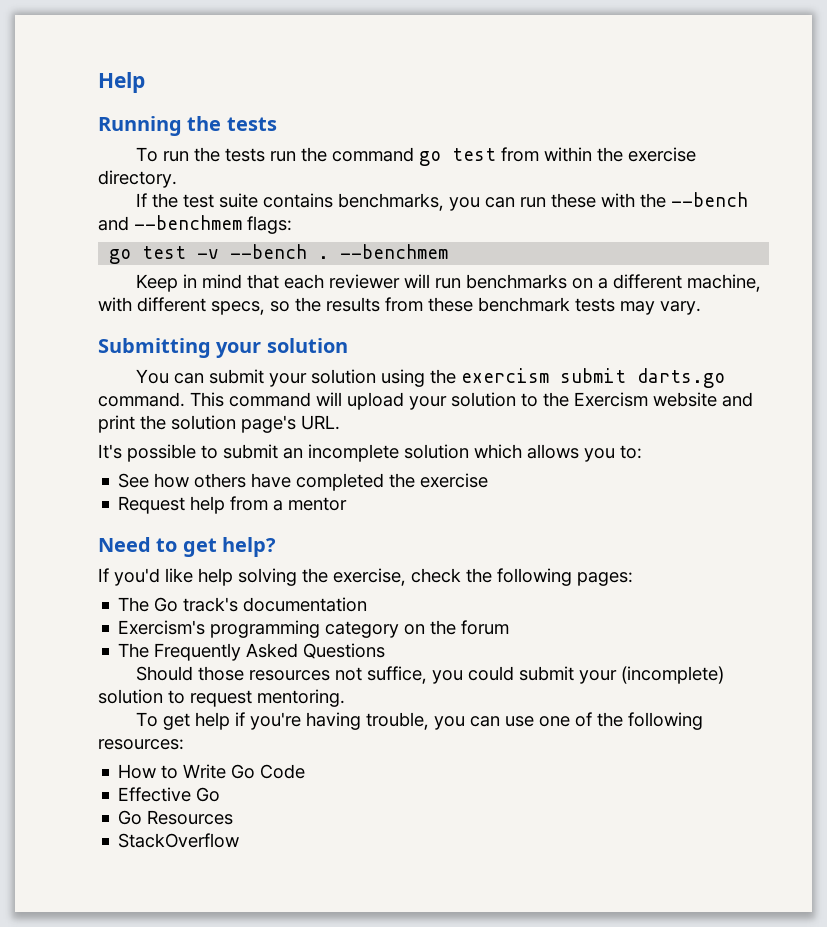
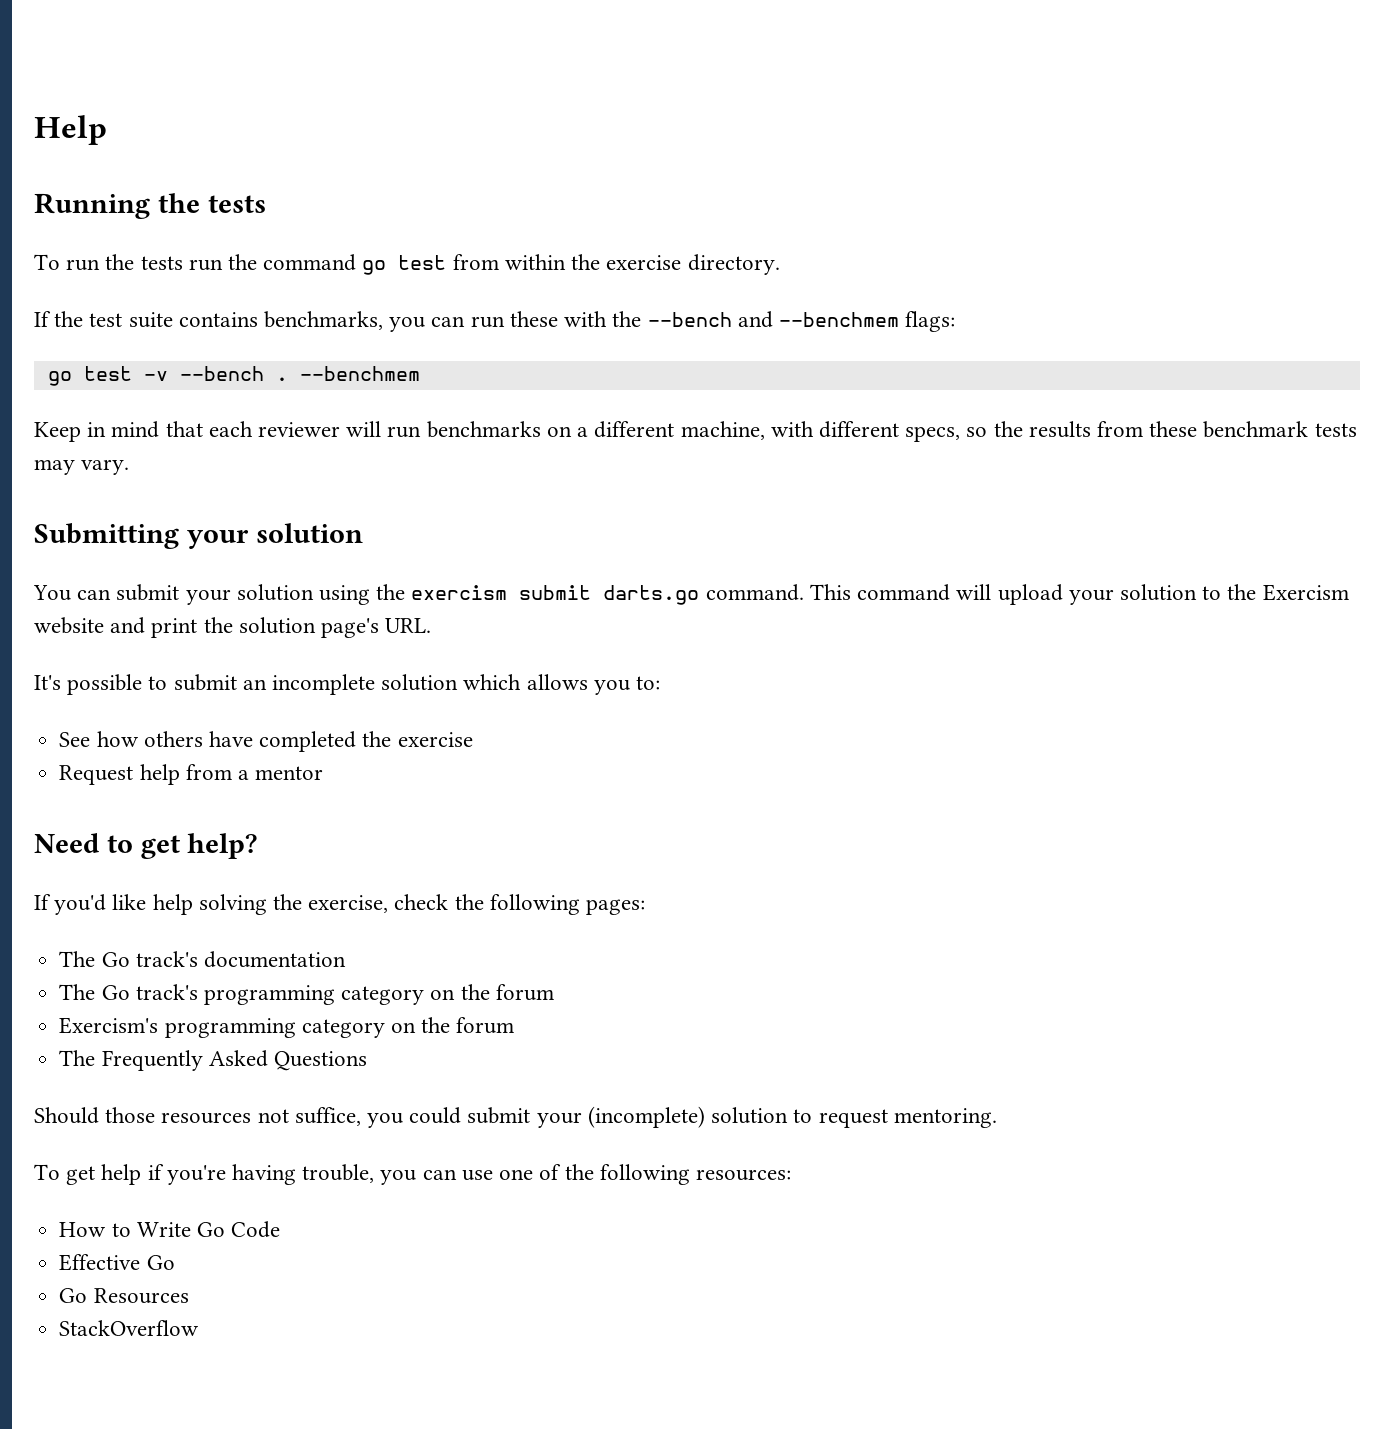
(368, 604) none -> [59,984,554,1005] // The Go track's programming category on the forum

